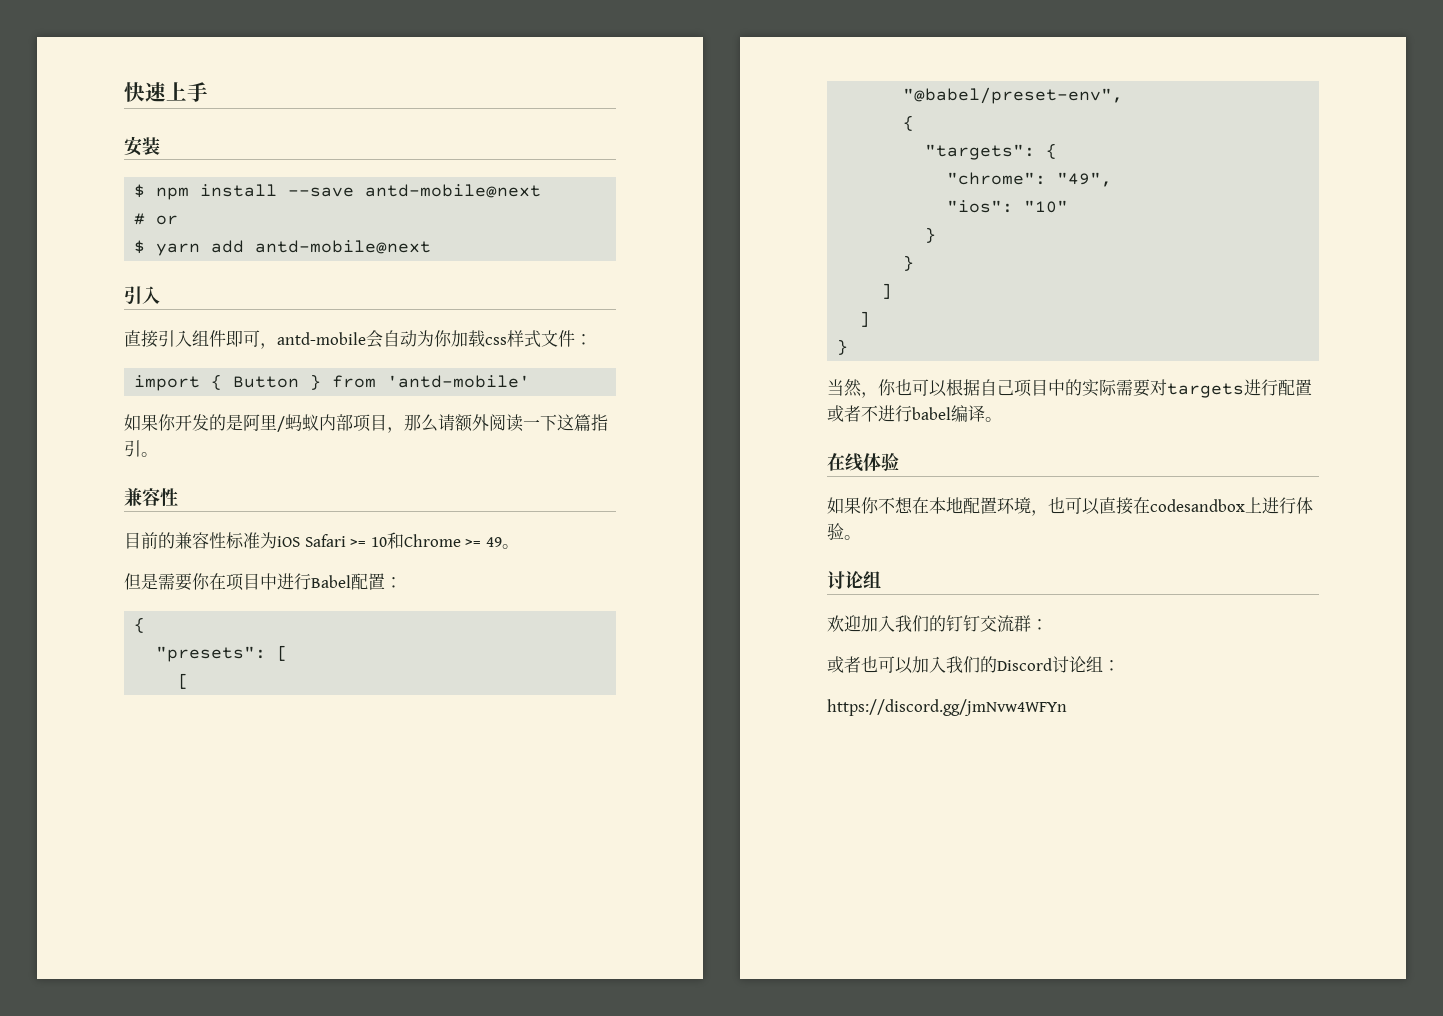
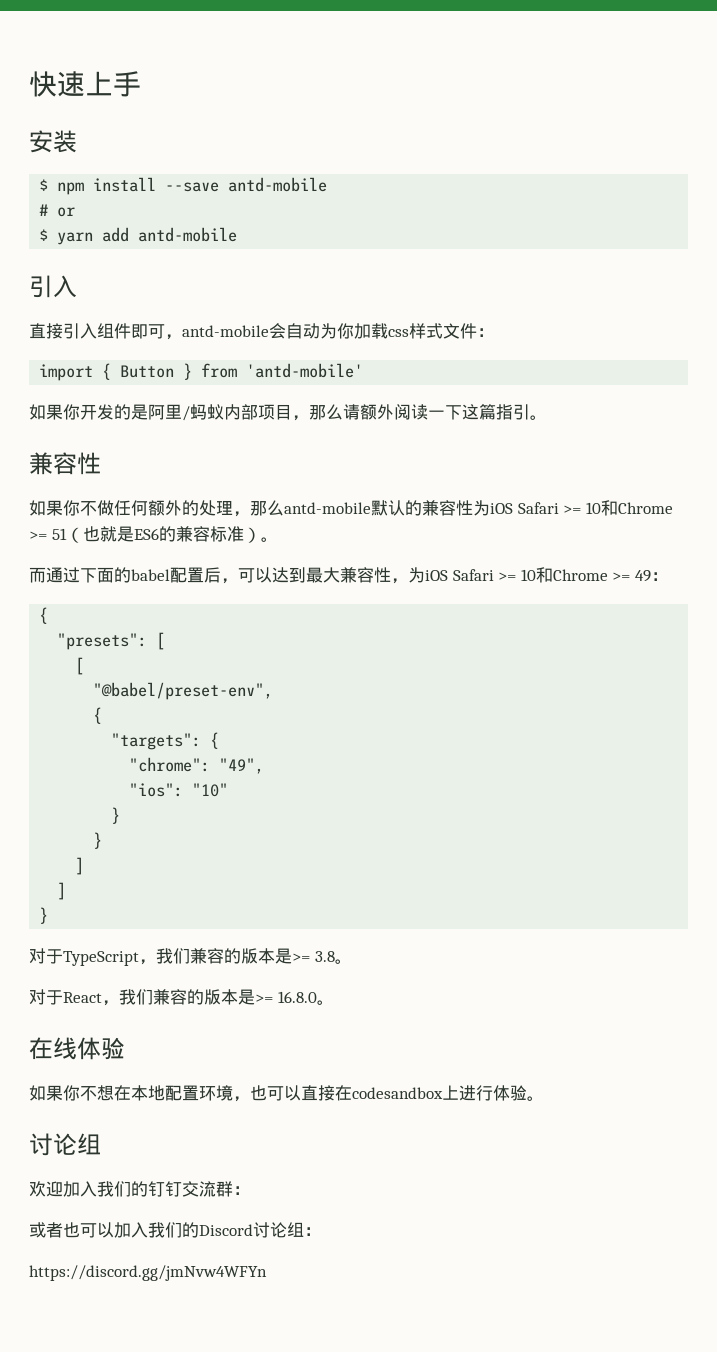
[365,184,542,198] antd-mobile@next -> [228,177,328,192] antd-mobile
[255,240,432,254] antd-mobile@next -> [138,227,238,242] antd-mobile
[124,532,260,549] 目前的兼容性标准 -> [29,500,673,517] [29,526,278,543] [29,567,408,584] 如果你不做任何额外的处理，那么antd-mobile默认的兼容性为iOS Safari >= 10和Chrome >= 51（也就是ES6的兼容标准）。 // 而通过下面的babel配置后，可以达到最大兼容性，
[501,544,519,549] [124,573,385,591] 。 // 但是需要你在项目中进行Babel配置 -> (651, 576) none
[827,379,1312,398] [827,405,985,422] 当然，你也可以根据自己项目中的实际需要对targets进行配置或者不进行babel编译 -> [29,948,352,966] [29,989,317,1006] 对于TypeScript，我们兼容的版本是>= 3.8。 // 对于React，我们兼容的版本是>= 16.8.0

